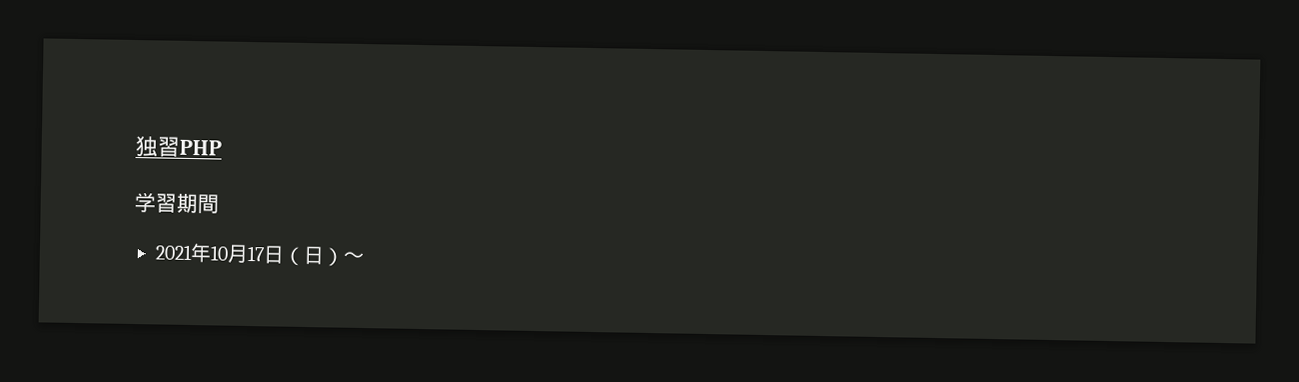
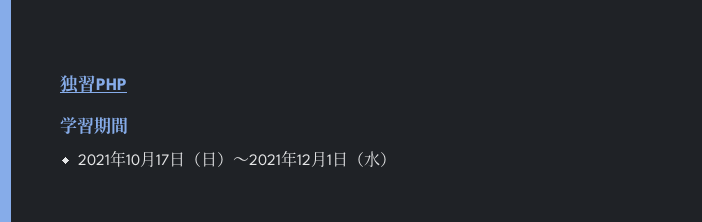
(364, 257) none -> [248,150,396,167] 2021年12月1日（水）

